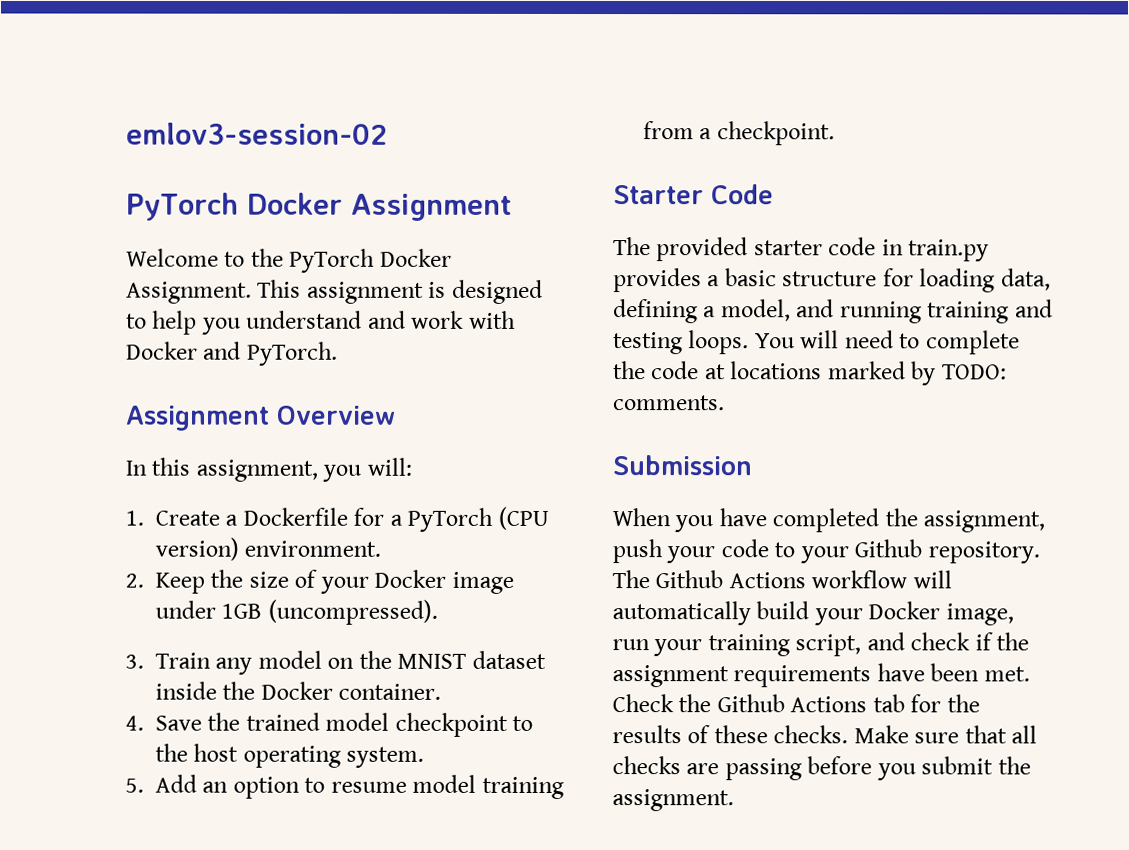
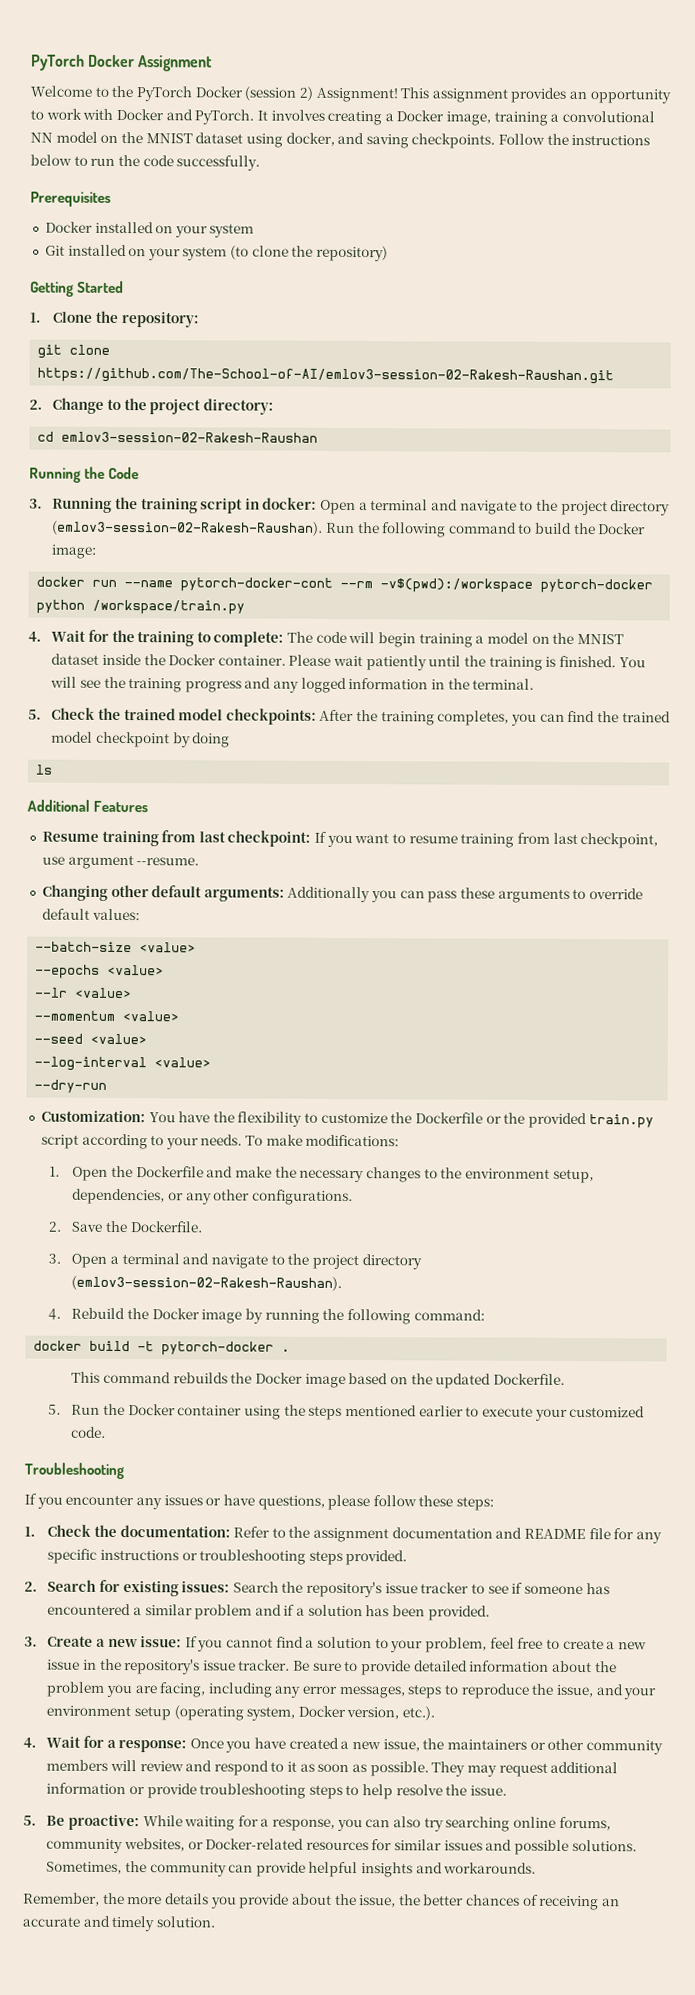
[126,122,388,145] emlov3-session-02 // -> (31, 62) none
[126,279,543,304] [126,310,406,335] Assignment. This assignment is designed to help you understand and -> [244,86,671,104] [30,109,44,120] (session 2) Assignment! This assignment provides an opportunity to
[125,405,396,431] [125,457,412,482] [125,506,549,532] [155,537,382,561] [125,569,514,594] [155,599,438,625] [125,652,253,675] // Assignment Overview // In this assignment, you will: // 1. Create a Dockerfile for a PyTorch (CPU version) environment. // 2. Keep the size of your Docker image under 1GB (uncompressed). // 3. Train any -> [256,109,656,126] [30,131,651,149] [30,154,261,171] [30,191,111,207] [44,221,255,238] [44,244,389,262] [30,280,125,297] [29,310,199,328] [37,344,111,359] [37,367,615,385] [29,397,274,415] [37,431,319,443] [29,466,140,483] [29,496,671,516] [52,520,647,538] [51,544,97,559] [36,576,654,594] [36,599,246,615] [28,629,485,648] It involves creating a Docker image, training a convolutional NN model on the MNIST dataset using docker, and saving checkpoints. Follow the instructions below to run the code successfully. // Prerequisites // Docker installed on your system // Git installed on your system (to clone the repository) // Getting Started // 1. Clone the repository: // git clone https://github.com/The-School-of-AI/emlov3-session-02-Rakesh-Raushan.git // 2. Change to the project directory: // cd emlov3-session-02-Rakesh-Raushan // Running the Code // 3. Running the training script in docker: Open a terminal and navigate to the project directory (emlov3-session-02-Rakesh-Raushan). Run the following command to build the Docker image: // docker run --name pytorch-docker-cont --rm -v$(pwd):/workspace pytorch-docker python /workspace/train.py // 4. Wait for the training to complete: The code will begin training a
[125,712,534,737] [155,743,425,768] [125,774,564,799] [643,121,835,146] [613,184,774,205] [613,237,990,262] [613,268,1051,293] [613,299,1053,324] [613,330,1020,355] [613,361,1007,386] [613,395,725,411] [612,455,752,476] [612,508,1046,533] [612,539,1040,564] [612,570,952,589] [612,601,1014,626] [612,632,1030,657] [612,663,1030,688] [612,694,980,713] [612,725,1038,744] [612,756,1031,781] [612,789,734,812] // 4. Save the trained model checkpoint to the host operating system. // 5. Add an option to resume model training from a checkpoint. // Starter Code // The provided starter code in train.py provides a basic structure for loading data, defining a model, and running training and testing loops. You will need to complete the code at locations marked by TODO: comments. // Submission // When you have completed the assignment, push your code to your Github repository. The Github Actions workflow will automatically build your Docker image, run your training script, and check if the assignment requirements have been met. Check the Github Actions tab for the results of these checks. Make sure that all checks are passing before you submit the assignment. -> [288,654,646,671] [50,676,535,693] [28,707,671,726] [51,731,231,748] [35,764,54,775] [27,799,149,813] [41,830,659,849] [41,854,200,870] [41,884,643,903] [41,908,140,921] [35,941,197,953] [35,964,165,979] [34,987,133,999] [34,1010,180,1022] [34,1033,148,1045] [34,1056,212,1072] [34,1079,108,1093] [40,1110,654,1129] [40,1133,400,1150] [49,1165,594,1184] [72,1188,354,1206] [48,1220,203,1233] [48,1253,422,1270] [71,1275,343,1291] [48,1307,485,1325] [33,1340,291,1356] [71,1371,565,1389] [48,1403,646,1421] [71,1426,107,1438] [24,1462,124,1480] [24,1493,495,1511] [24,1524,662,1544] [47,1548,408,1566] [24,1579,610,1598] [47,1603,490,1621] [24,1635,647,1653] [47,1658,617,1676] [46,1681,657,1700] [46,1705,436,1721] [23,1735,663,1755] [46,1759,619,1777] [46,1782,508,1800] [23,1814,611,1832] [46,1838,637,1855] [46,1861,537,1878] [23,1892,621,1911] [22,1915,215,1932] Please wait patiently until the training is finished. You will see the training progress and any logged information in the terminal. // 5. Check the trained model checkpoints: After the training completes, you can find the trained model checkpoint by doing // ls // Additional Features // Resume training from last checkpoint: If you want to resume training from last checkpoint, use argument --resume. // Changing other default arguments: Additionally you can pass these arguments to override default values: // --batch-size <value> // --epochs <value> // --lr <value> // --momentum <value> // --seed <value> // --log-interval <value> // --dry-run // Customization: You have the flexibility to customize the Dockerfile or the provided train.py script according to your needs. To make modifications: // 1. Open the Dockerfile and make the necessary changes to the environment setup, dependencies, or any other configurations. // 2. Save the Dockerfile. // 3. Open a terminal and navigate to the project directory (emlov3-session-02-Rakesh-Raushan). // 4. Rebuild the Docker image by running the following command: // docker build -t pytorch-docker . // This command rebuilds the Docker image based on the updated Dockerfile. // 5. Run the Docker container using the steps mentioned earlier to execute your customized code. // Troubleshooting // If you encounter any issues or have questions, please follow these steps: // 1. Check the documentation: Refer to the assignment documentation and README file for any specific instructions or troubleshooting steps provided. // 2. Search for existing issues: Search the repository's issue tracker to see if someone has encountered a similar problem and if a solution has been provided. // 3. Create a new issue: If you cannot find a solution to your problem, feel free to create a new issue in the repository's issue tracker. Be sure to provide detailed information about the problem you are facing, including any error messages, steps to reproduce the issue, and your environment setup (operating system, Docker version, etc.). // 4. Wait for a response: Once you have created a new issue, the maintainers or other community members will review and respond to it as soon as possible. They may request additional information or provide troubleshooting steps to help resolve the issue. // 5. Be proactive: While waiting for a response, you can also try searching online forums, community websites, or Docker-related resources for similar issues and possible solutions. Sometimes, the community can provide helpful insights and workarounds. // Remember, the more details you provide about the issue, the better chances of receiving an accurate and timely solution.

